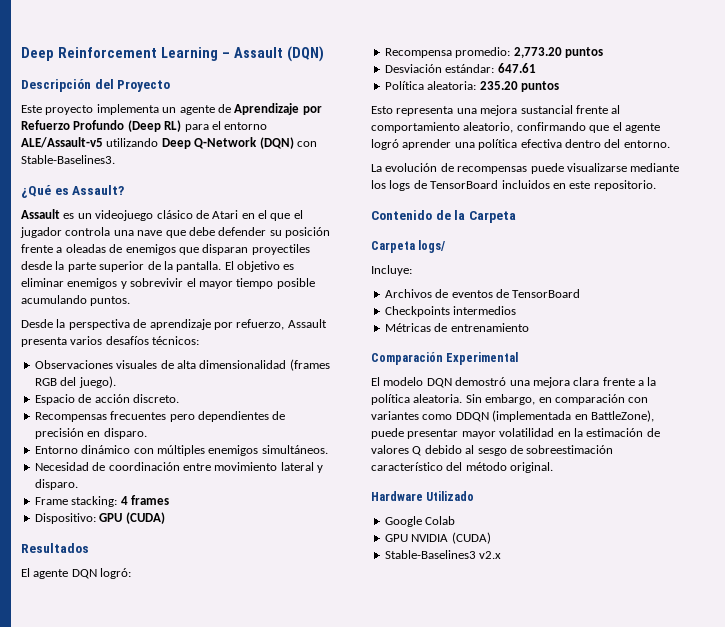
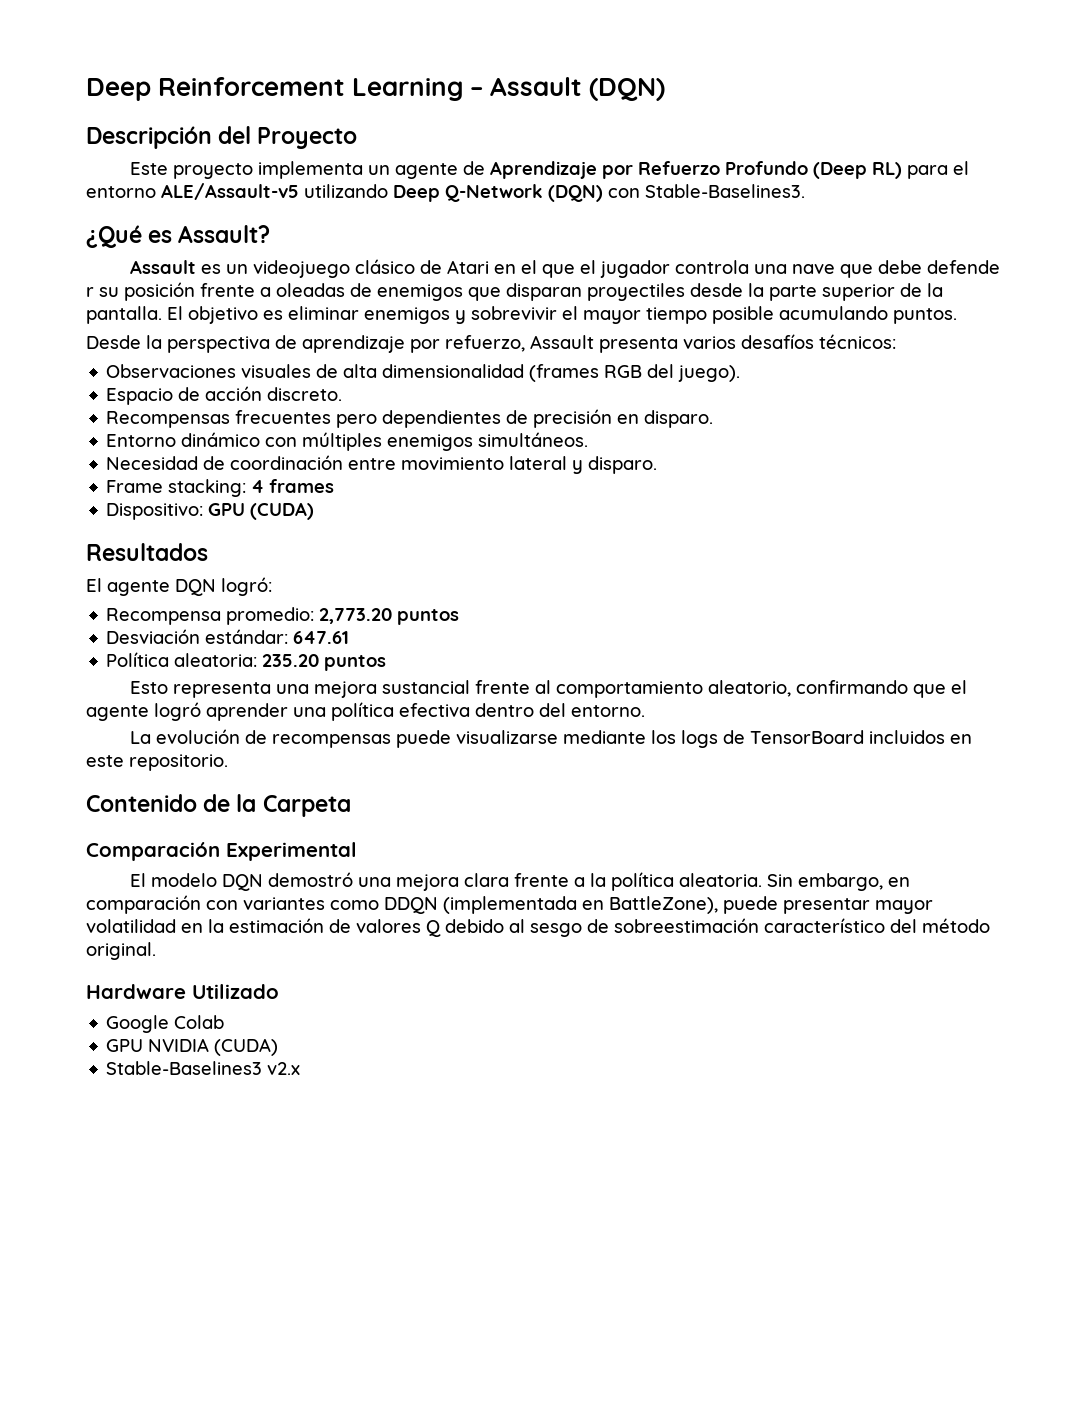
[218,227,267,236] defender -> [927,260,1001,274] [86,287,94,297] defende r
[371,240,446,253] [371,265,412,276] [384,289,581,298] [384,306,517,317] [384,323,529,332] // Carpeta logs/ // Incluye: // Archivos de eventos de TensorBoard // Checkpoints intermedios // Métricas de entrenamiento -> (351, 806) none

